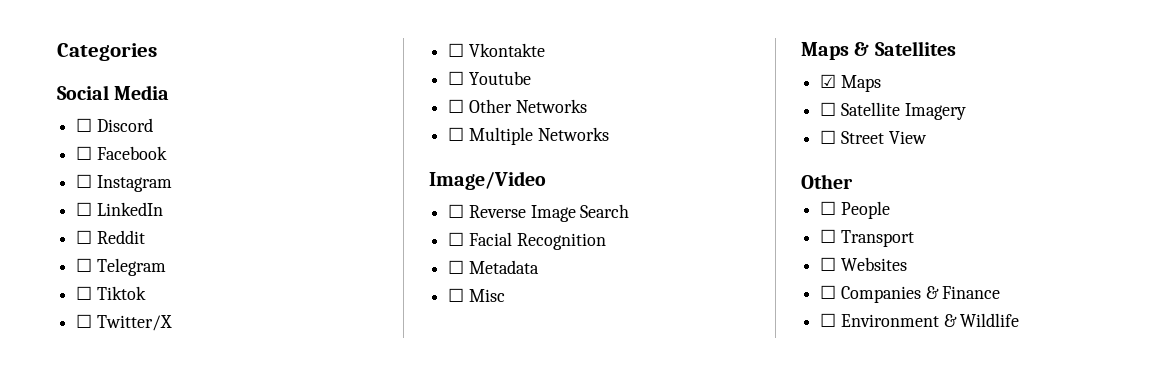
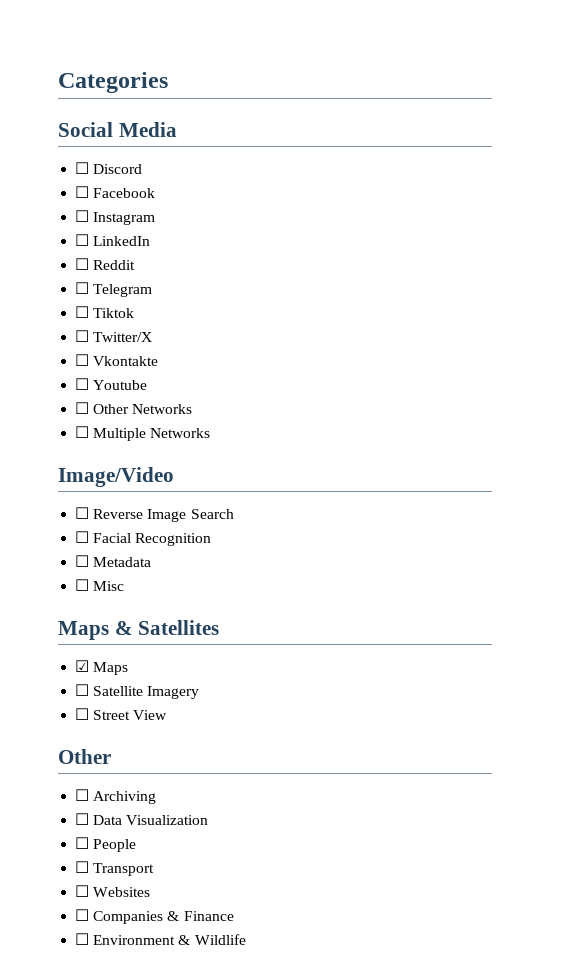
(853, 181) none -> [75,789,157,804] [75,813,209,825] // ☐ Archiving // ☐ Data Visualization

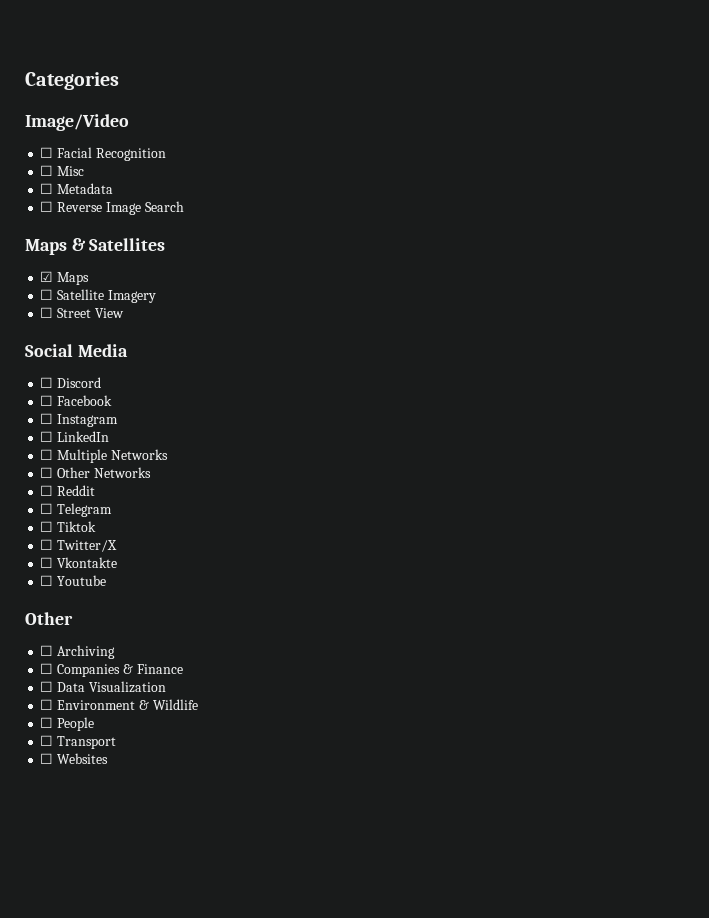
(168, 82) none -> [25,114,129,131] [40,147,166,161] [40,165,85,176] [40,183,114,194] [40,201,184,215] [25,238,166,255] [40,271,90,285] [40,289,156,303] [40,307,124,318] // Image/Video // ☐ Facial Recognition // ☐ Misc // ☐ Metadata // ☐ Reverse Image Search // Maps & Satellites // ☑ Maps // ☐ Satellite Imagery // ☐ Street View
(151, 241) none -> [40,449,168,463] [40,467,151,478] // ☐ Multiple Networks // ☐ Other Networks
[75,402,193,414] [75,426,211,441] [58,467,174,487] [75,507,234,522] [75,531,212,546] [75,555,152,567] [75,579,125,591] [58,620,220,640] [75,660,129,675] [75,684,200,699] [75,708,168,720] // ☐ Other Networks // ☐ Multiple Networks // Image/Video // ☐ Reverse Image Search // ☐ Facial Recognition // ☐ Metadata // ☐ Misc // Maps & Satellites // ☑ Maps // ☐ Satellite Imagery // ☐ Street View -> (107, 580) none
(157, 797) none -> [40,663,183,677] // ☐ Companies & Finance
(209, 820) none -> [40,699,198,710] // ☐ Environment & Wildlife
[75,909,234,924] [75,933,246,945] // ☐ Companies & Finance // ☐ Environment & Wildlife -> (109, 758) none

